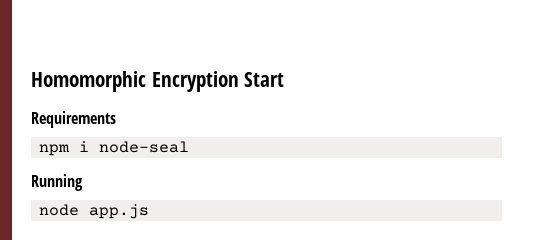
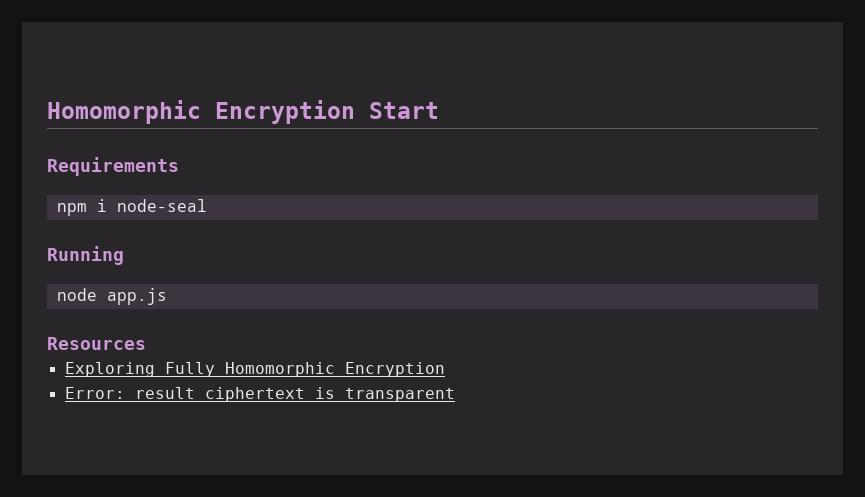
(150, 211) none -> [47,337,146,350] [64,362,445,377] [64,387,455,402] // Resources // Exploring Fully Homomorphic Encryption // Error: result ciphertext is transparent

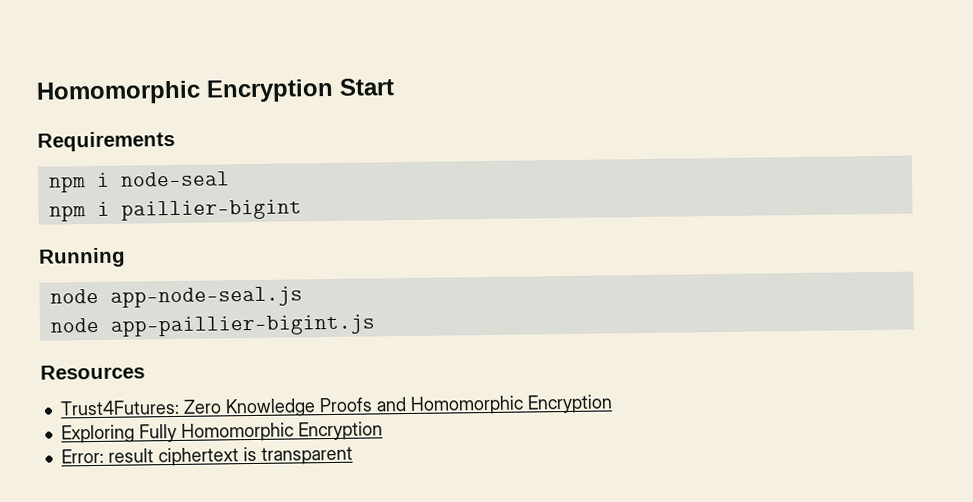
(207, 205) none -> [48,199,302,222] // npm i paillier-bigint
[106,288,167,305] [47,337,146,350] app.js // Resources -> [109,286,303,308] [49,314,376,337] [40,364,145,380] [59,394,613,418] app-node-seal.js // node app-paillier-bigint.js // Resources // Trust4Futures: Zero Knowledge Proofs and Homomorphic Encryption

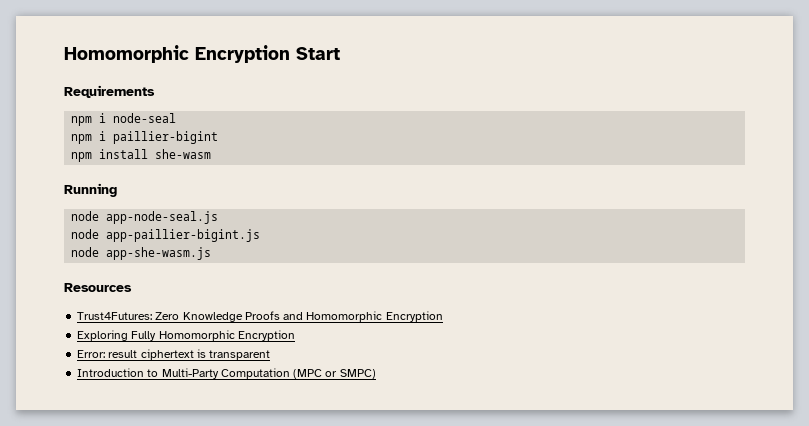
(302, 210) none -> [71,149,212,162] // npm install she-wasm
(376, 325) none -> [71,247,212,260] // node app-she-wasm.js
(353, 455) none -> [77,368,376,379] // Introduction to Multi-Party Computation (MPC or SMPC)

